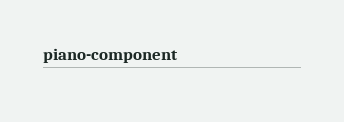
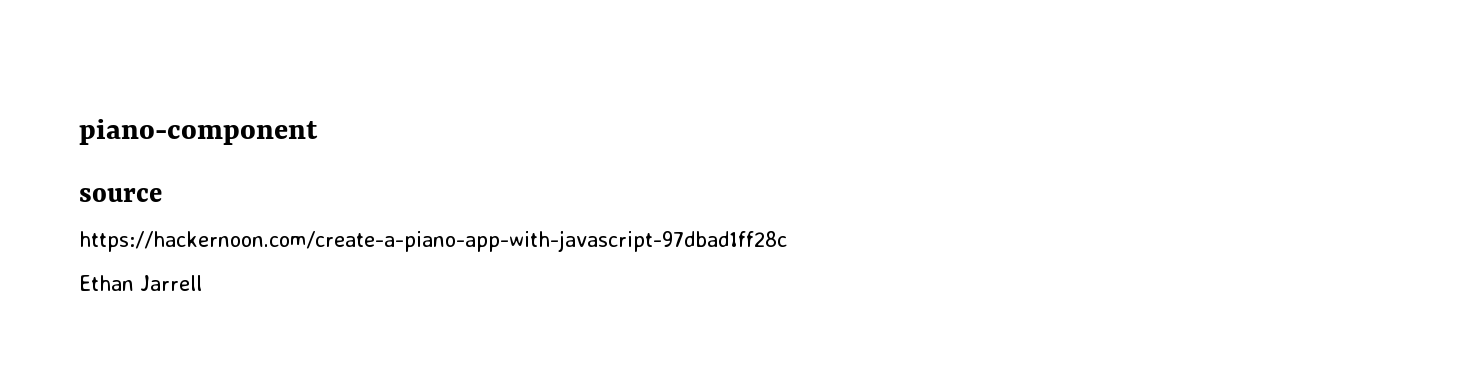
(178, 55) none -> [79,188,162,202] [79,230,787,252] [79,275,202,291] // source // https://hackernoon.com/create-a-piano-app-with-javascript-97dbad1ff28c // Ethan Jarrell

